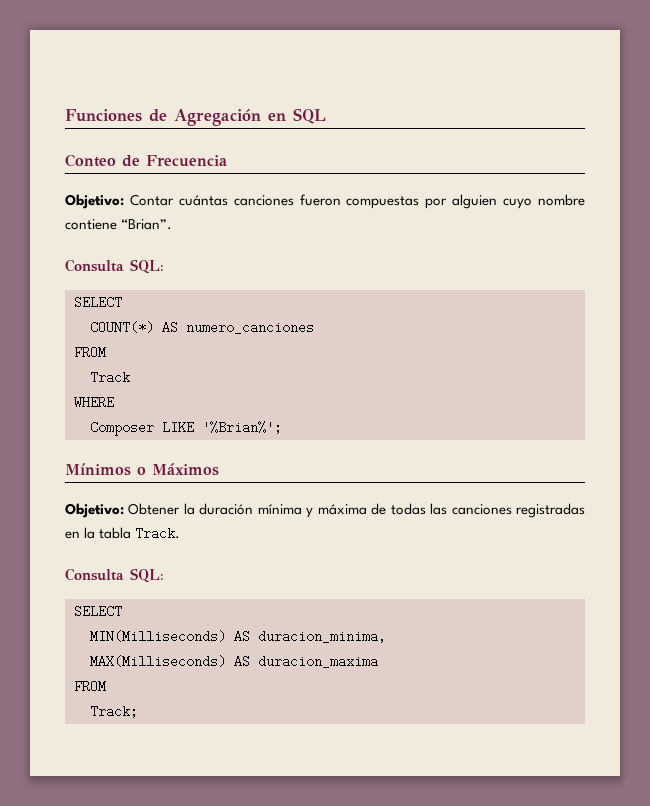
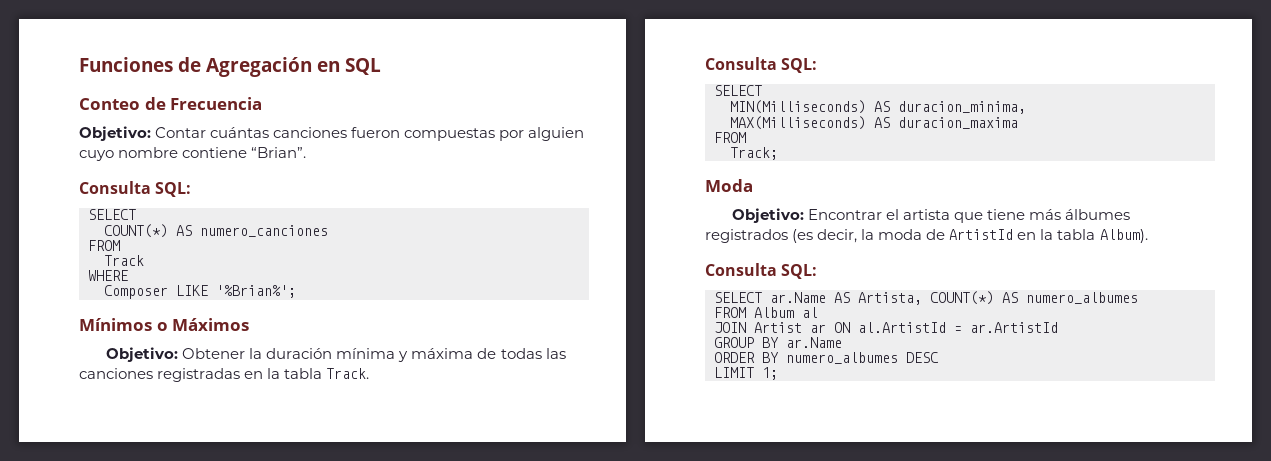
(138, 711) none -> [705,179,753,192] [732,208,1131,223] [705,229,1148,243] [705,263,818,279] [714,291,1138,305] [714,307,818,318] [714,322,1058,333] [714,337,842,348] [714,352,939,364] [714,367,778,380] // Moda // Objetivo: Encontrar el artista que tiene más álbumes registrados (es decir, la moda de ArtistId en la tabla Album). // Consulta SQL: // SELECT ar.Name AS Artista, COUNT(*) AS numero_albumes // FROM Album al // JOIN Artist ar ON al.ArtistId = ar.ArtistId // GROUP BY ar.Name // ORDER BY numero_albumes DESC // LIMIT 1;

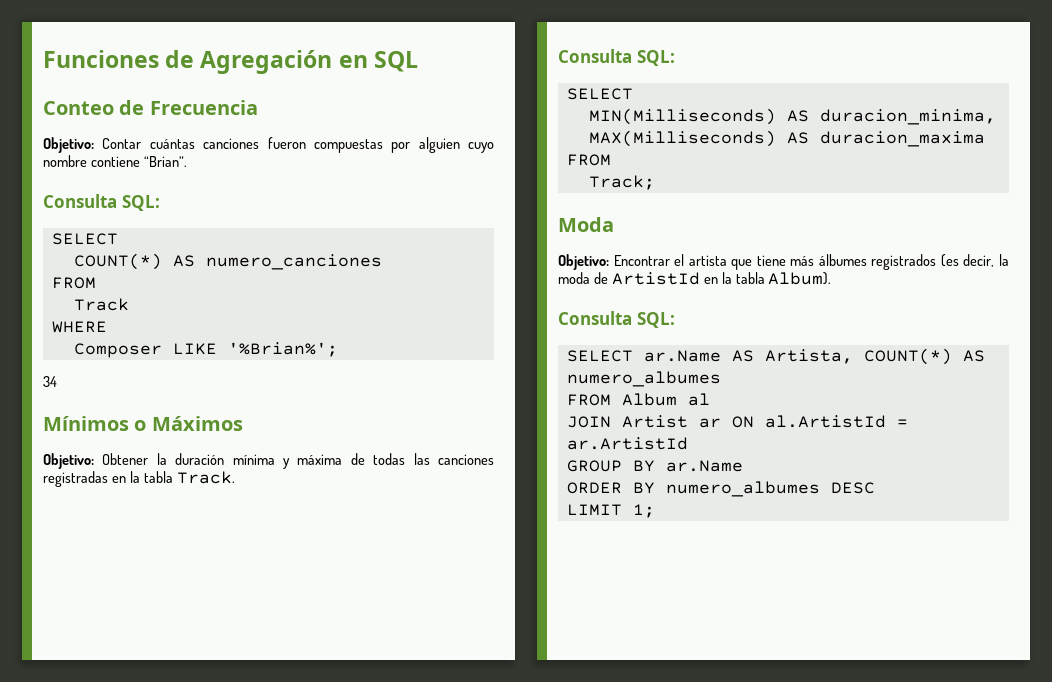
(296, 291) none -> [43,376,57,387] // 34

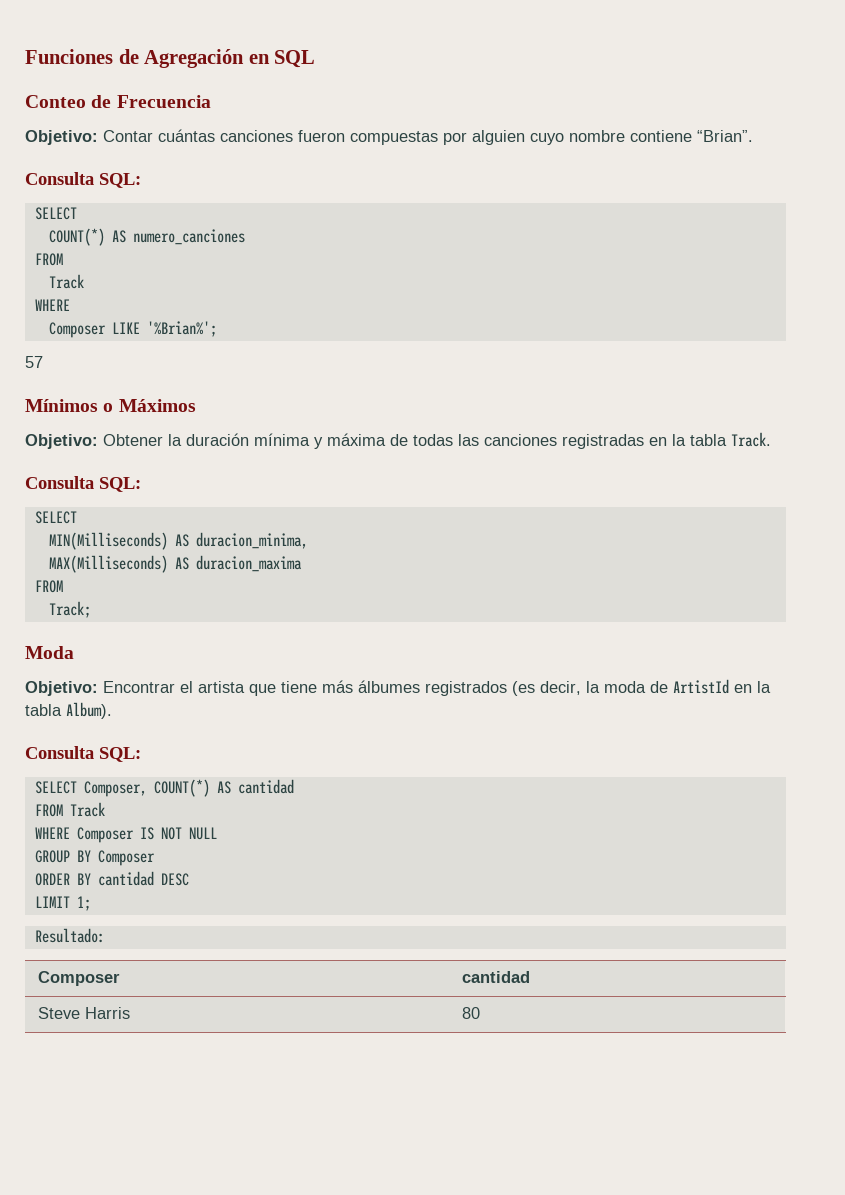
[43,376,57,387] 34 -> [25,356,43,368] 57
[643,348,985,365] [566,371,721,387] [566,393,710,406] [566,415,908,428] [566,437,688,450] ar.Name AS Artista, COUNT(*) AS numero_albumes // FROM Album al // JOIN Artist ar ON al.ArtistId = ar.ArtistId -> [83,779,294,797] [34,802,105,817] [34,827,217,843] Composer, COUNT(*) AS cantidad // FROM Track // WHERE Composer IS NOT NULL
[665,460,743,472] ar.Name -> [97,850,155,866] Composer
[665,481,820,497] numero_albumes -> [97,871,154,886] cantidad
(655, 511) none -> [34,928,105,943] [37,971,120,986] [461,971,530,983] [37,1007,130,1019] [461,1007,480,1019] // Resultado: // Composer | cantidad // Steve Harris | 80

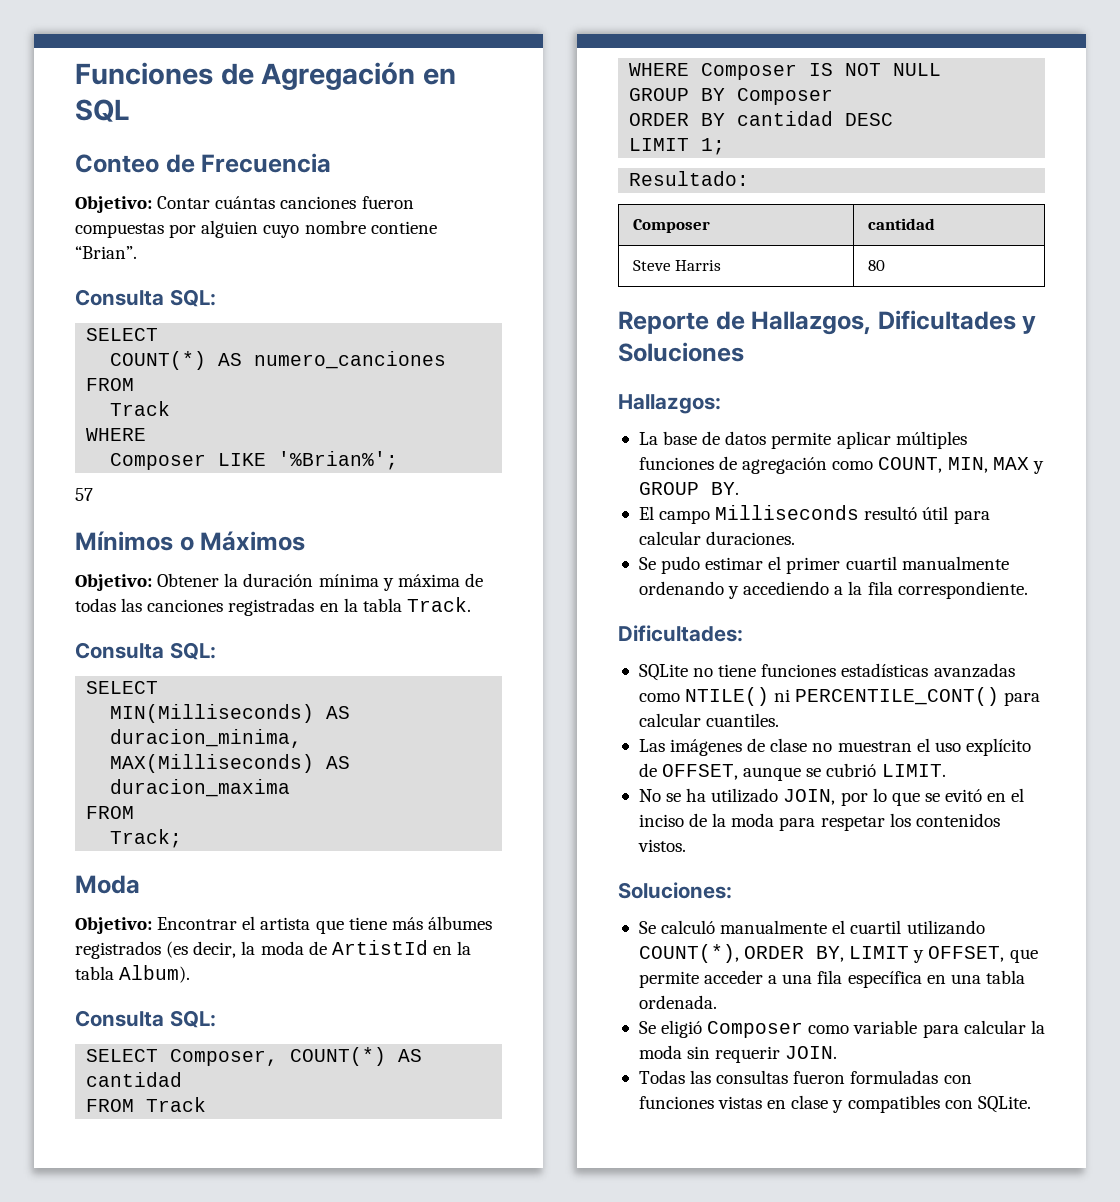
(480, 1013) none -> [618,310,1037,335] [618,342,744,362] [618,394,721,414] [638,431,967,449] [638,456,1044,474] [638,482,739,495] [638,505,990,524] [638,531,796,545] [638,556,1009,574] [638,581,1028,599] [618,625,743,642] [638,663,1015,681] [638,687,1041,706] [638,713,780,727] [638,738,1031,756] [638,763,946,781] [638,788,1025,806] [638,813,1000,831] [637,839,686,852] [618,882,732,899] [638,920,985,935] [638,944,1038,963] [638,970,1025,988] [638,995,717,1009] [638,1020,1045,1038] [638,1045,838,1063] [638,1070,972,1084] [638,1095,1031,1113] // Reporte de Hallazgos, Dificultades y Soluciones // Hallazgos: // La base de datos permite aplicar múltiples funciones de agregación como COUNT, MIN, MAX y GROUP BY. // El campo Milliseconds resultó útil para calcular duraciones. // Se pudo estimar el primer cuartil manualmente ordenando y accediendo a la fila correspondiente. // Dificultades: // SQLite no tiene funciones estadísticas avanzadas como NTILE() ni PERCENTILE_CONT() para calcular cuantiles. // Las imágenes de clase no muestran el uso explícito de OFFSET, aunque se cubrió LIMIT. // No se ha utilizado JOIN, por lo que se evitó en el inciso de la moda para respetar los contenidos vistos. // Soluciones: // Se calculó manualmente el cuartil utilizando COUNT(*), ORDER BY, LIMIT y OFFSET, que permite acceder a una fila específica en una tabla ordenada. // Se eligió Composer como variable para calcular la moda sin requerir JOIN. // Todas las consultas fueron formuladas con funciones vistas en clase y compatibles con SQLite.

